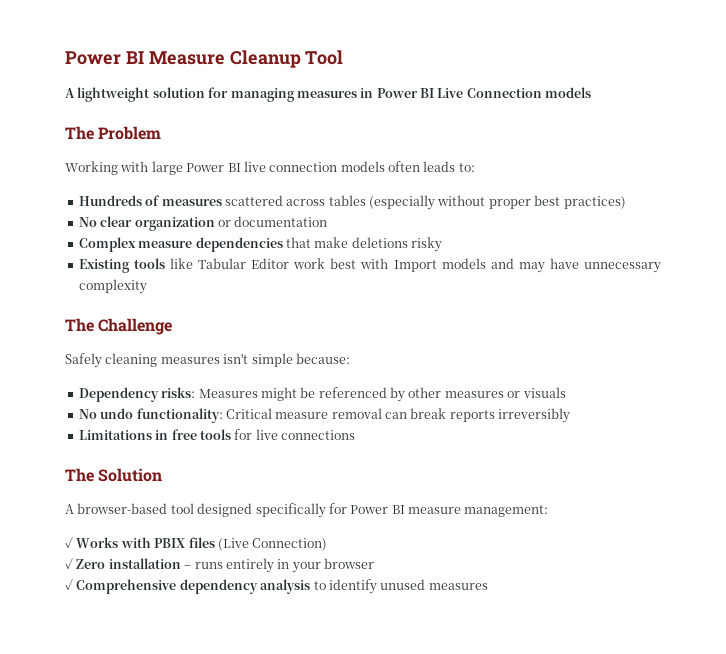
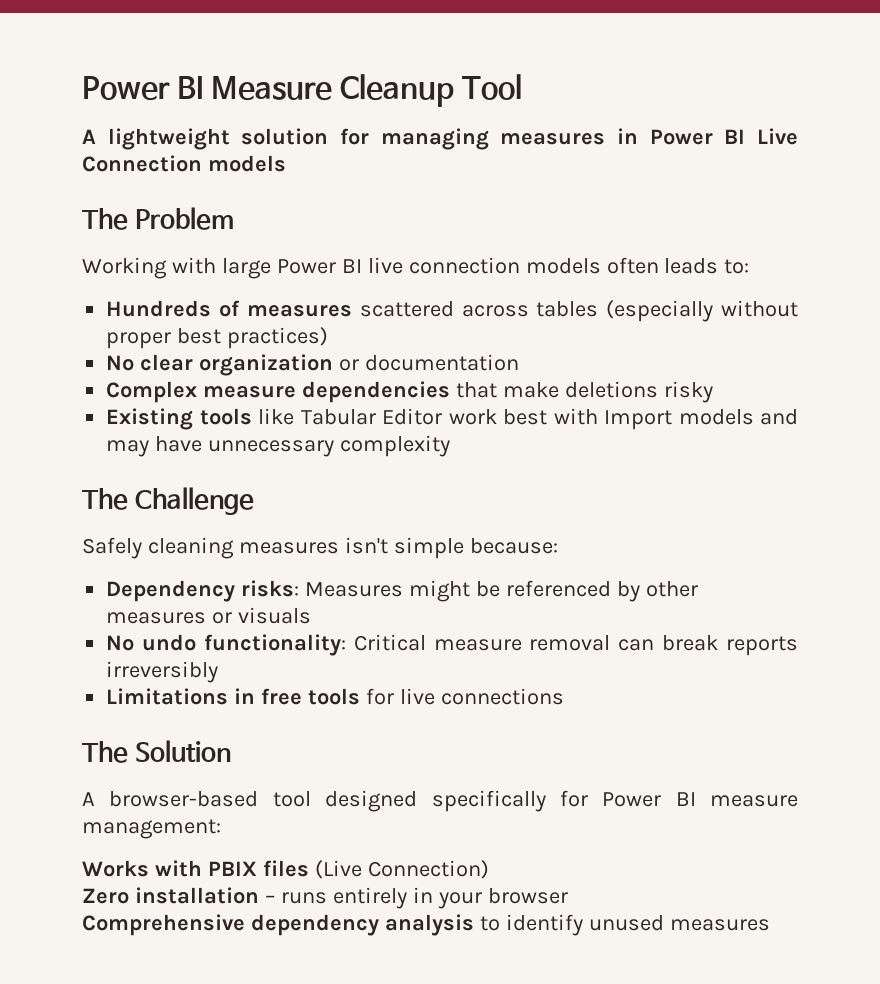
[65,537,73,548] ✓ -> (221, 829) none
[65,558,73,569] ✓ -> (489, 869) none
[65,579,73,590] ✓ -> (568, 896) none

